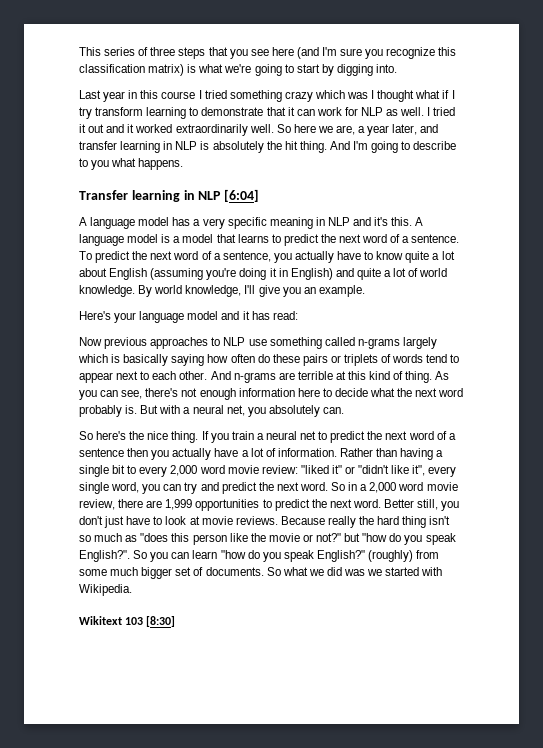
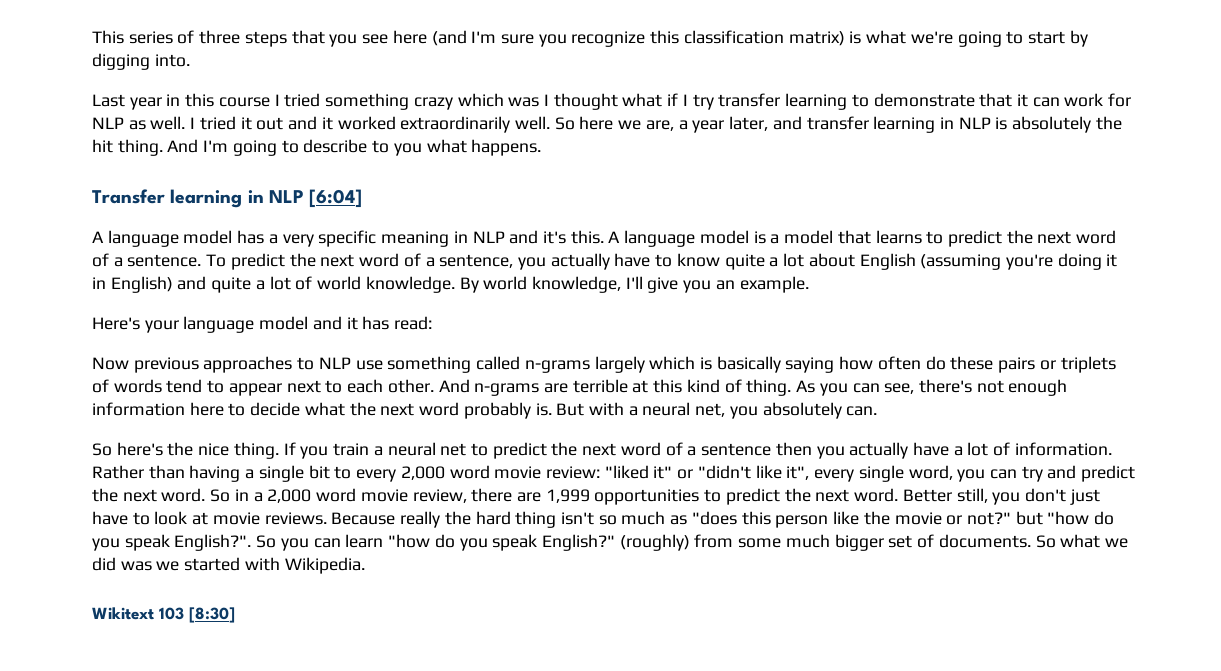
[95,107,144,116] transform -> [718,93,781,107] transfer

